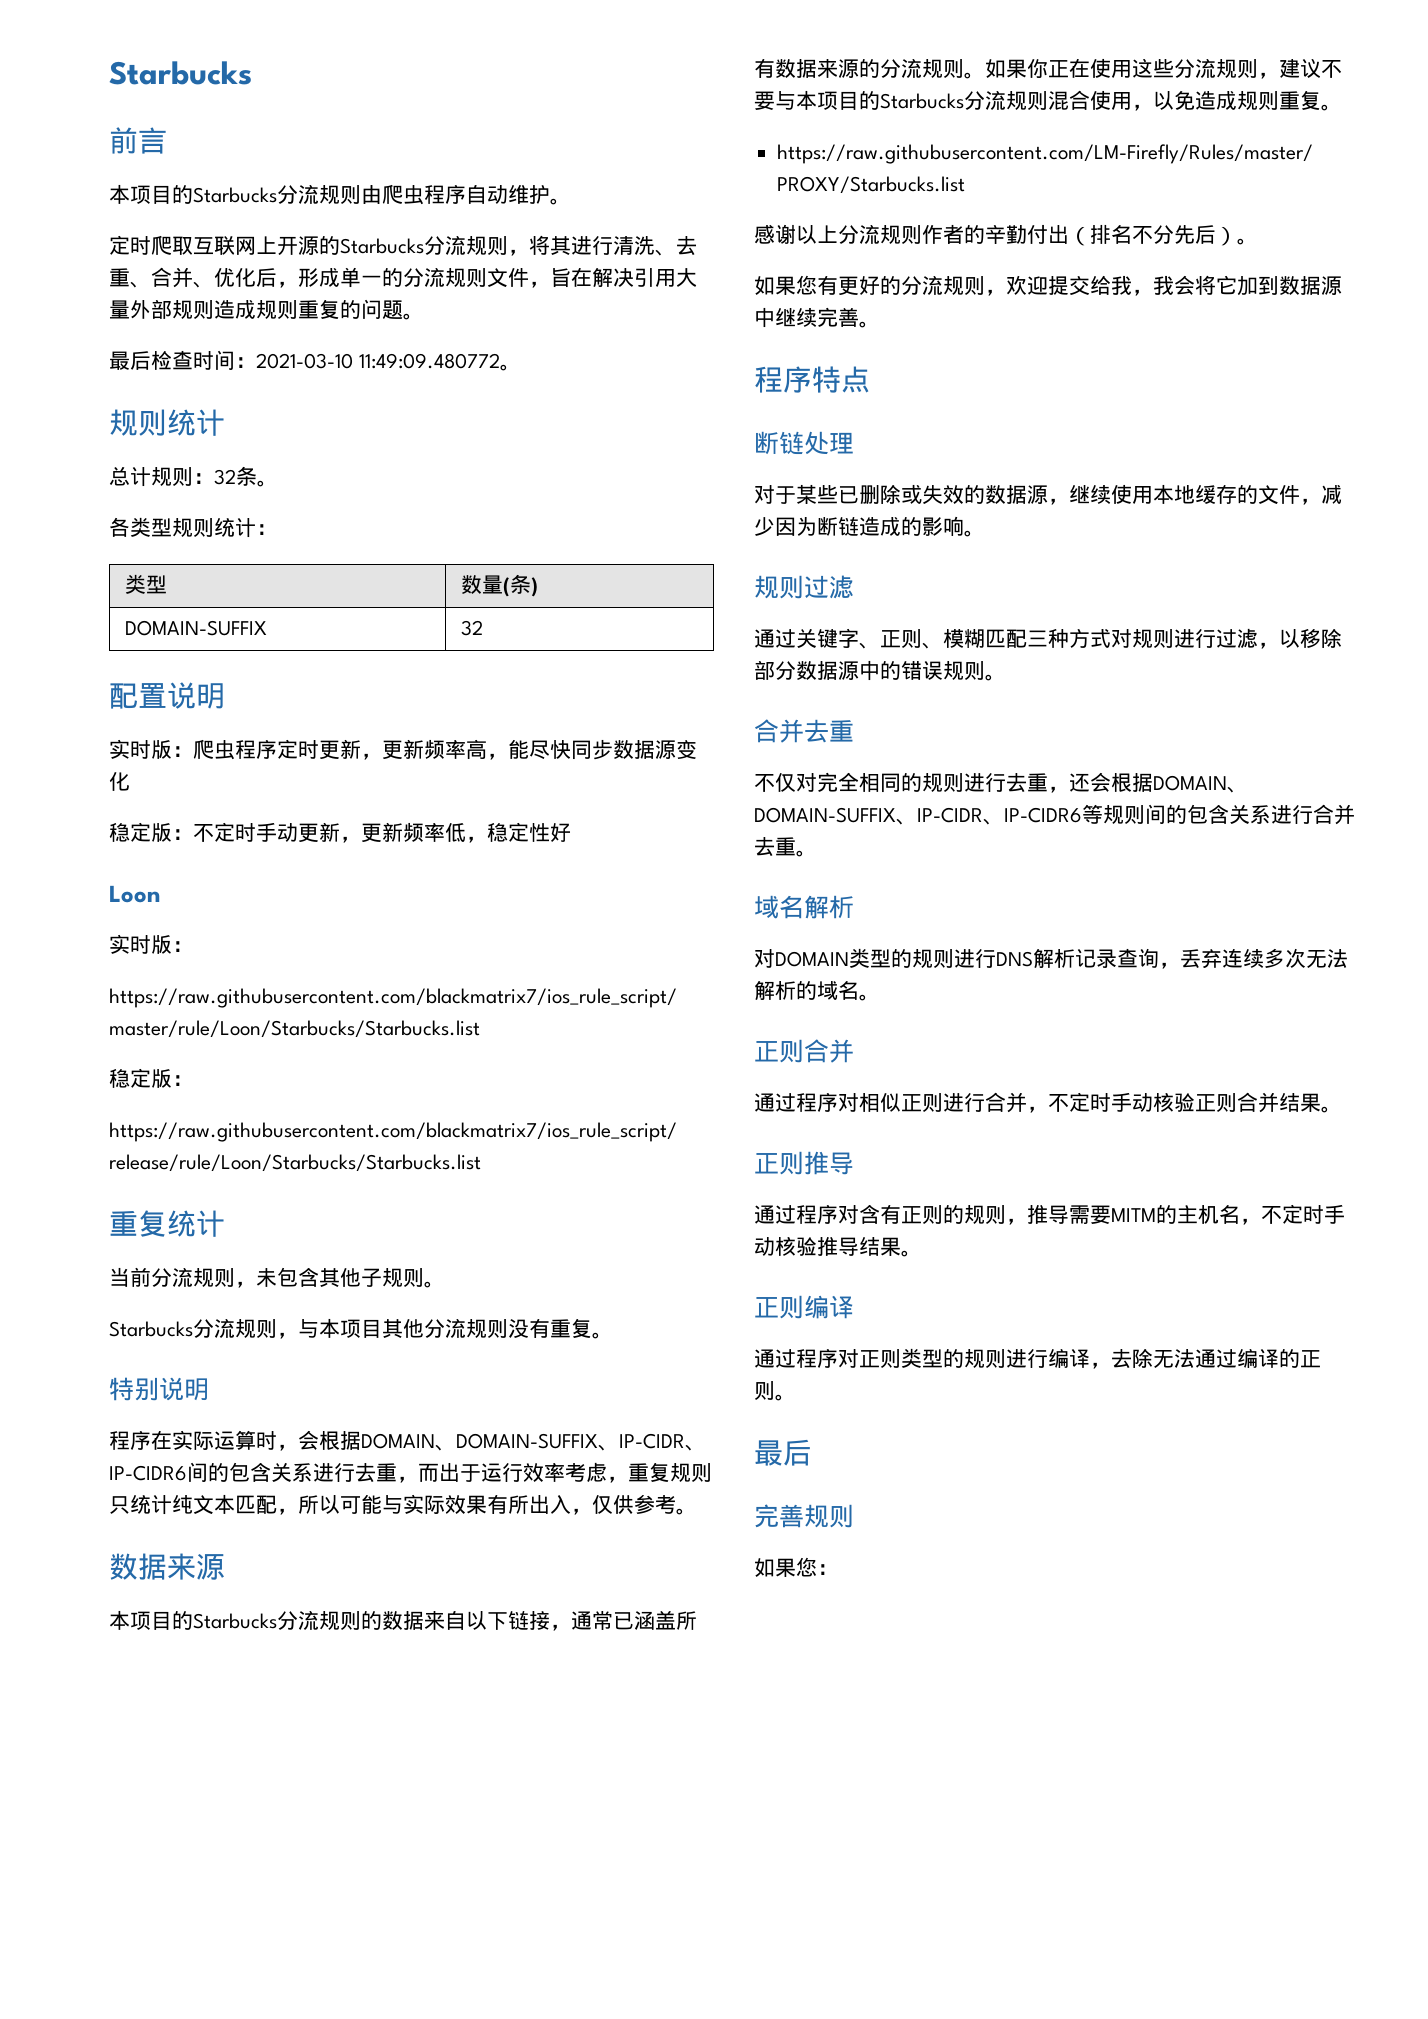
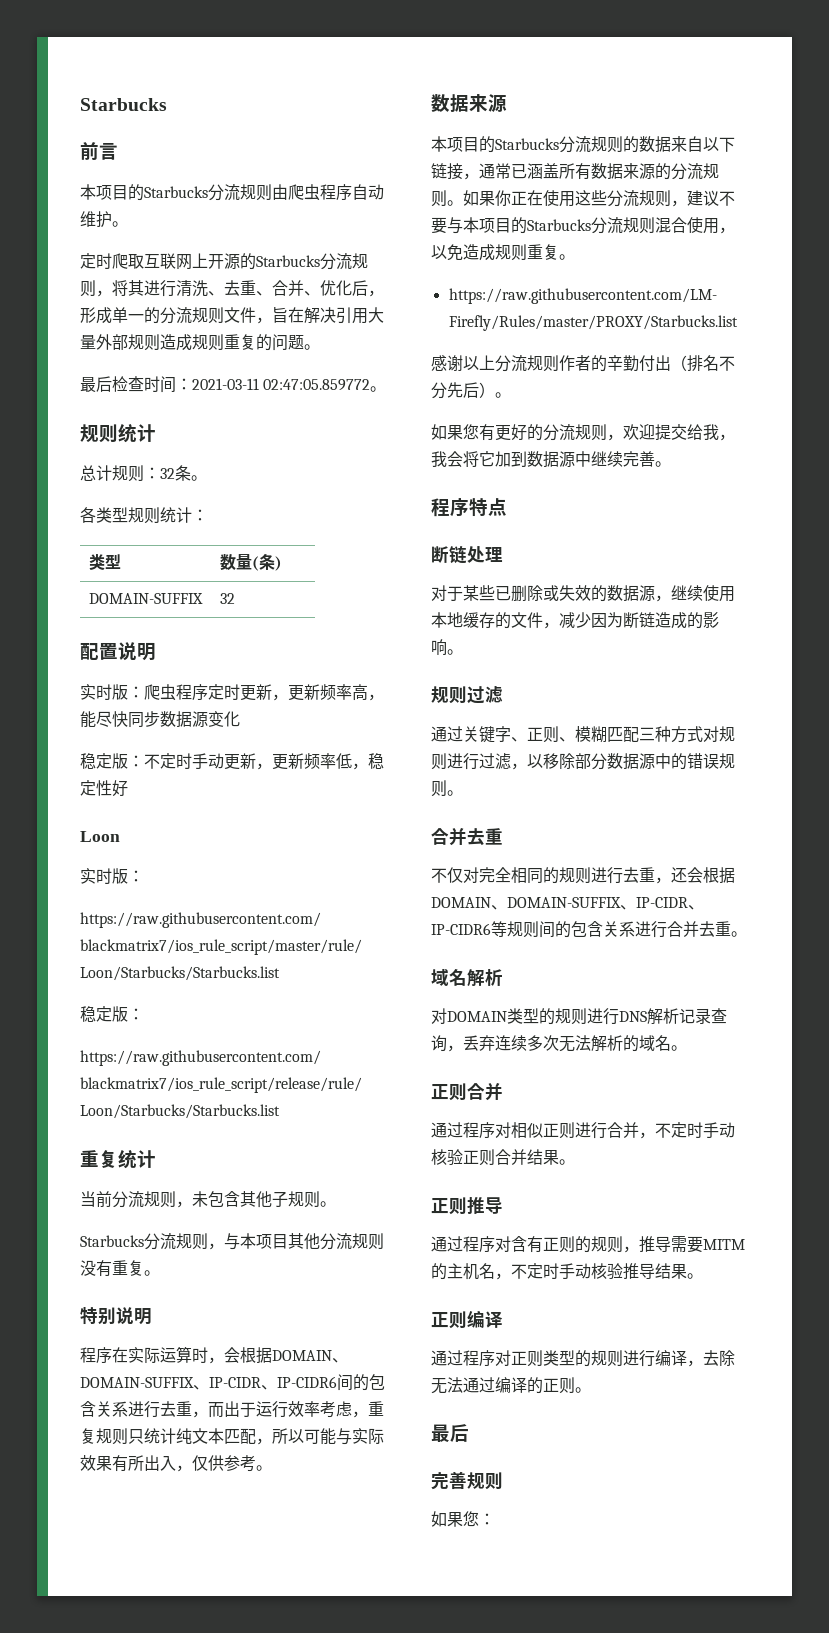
[256,353,500,369] 2021-03-10 11:49:09.480772 -> [192,378,371,391] 2021-03-11 02:47:05.859772

